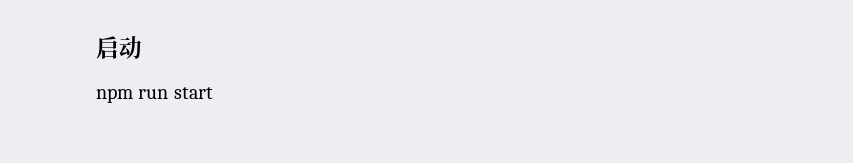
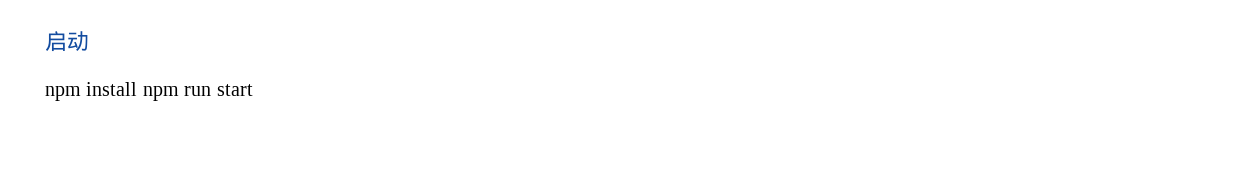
(133, 95) none -> [86,82,179,101] install npm

